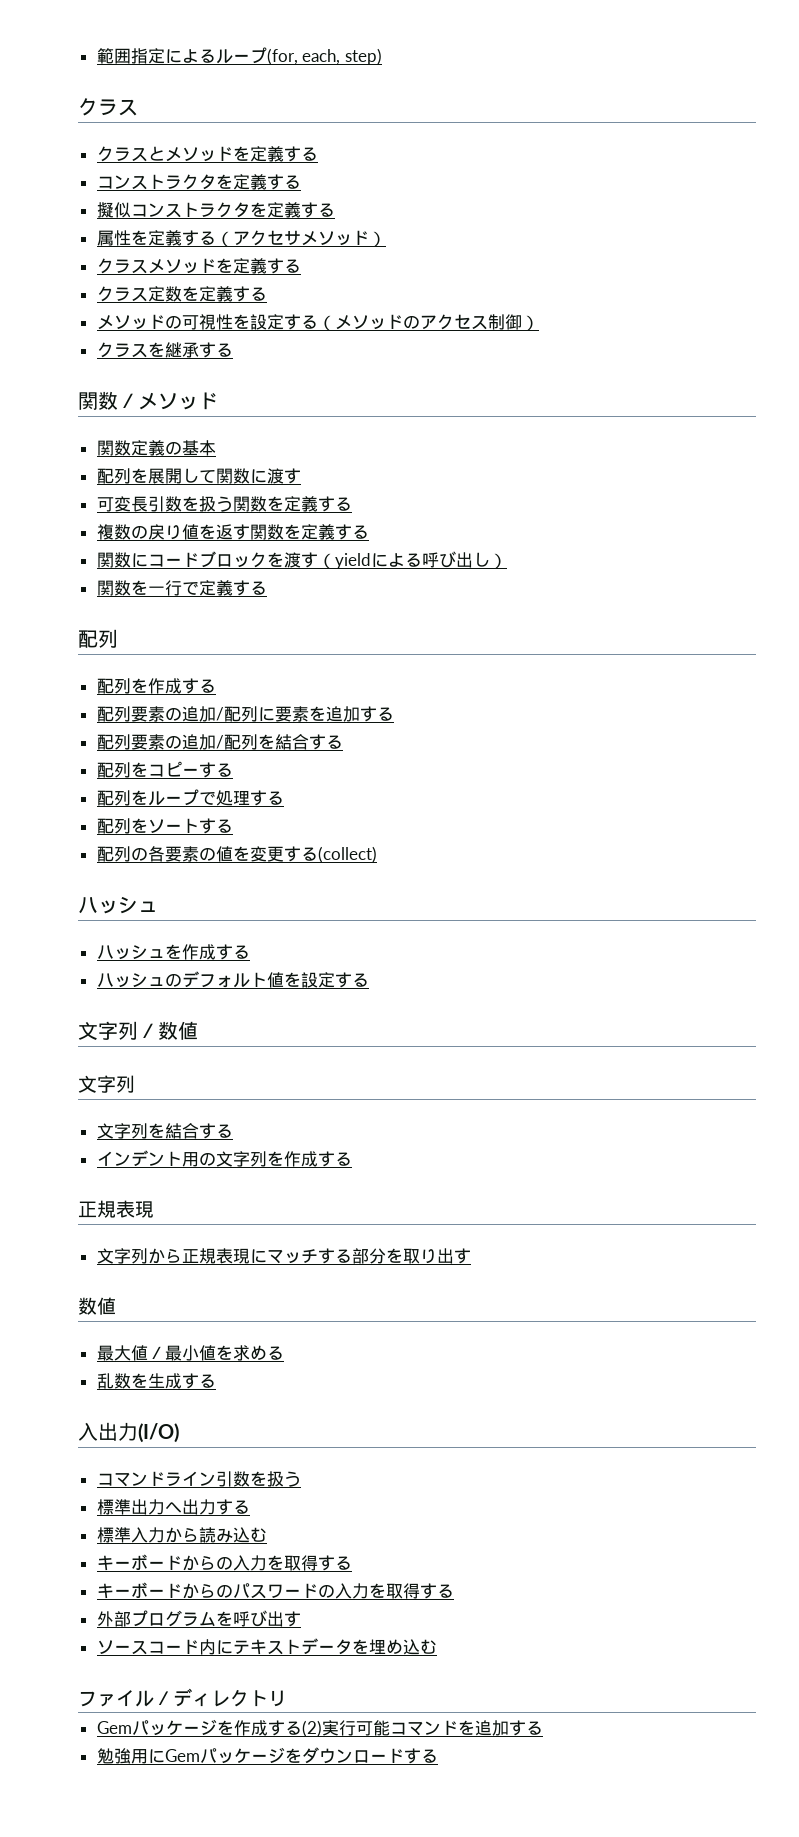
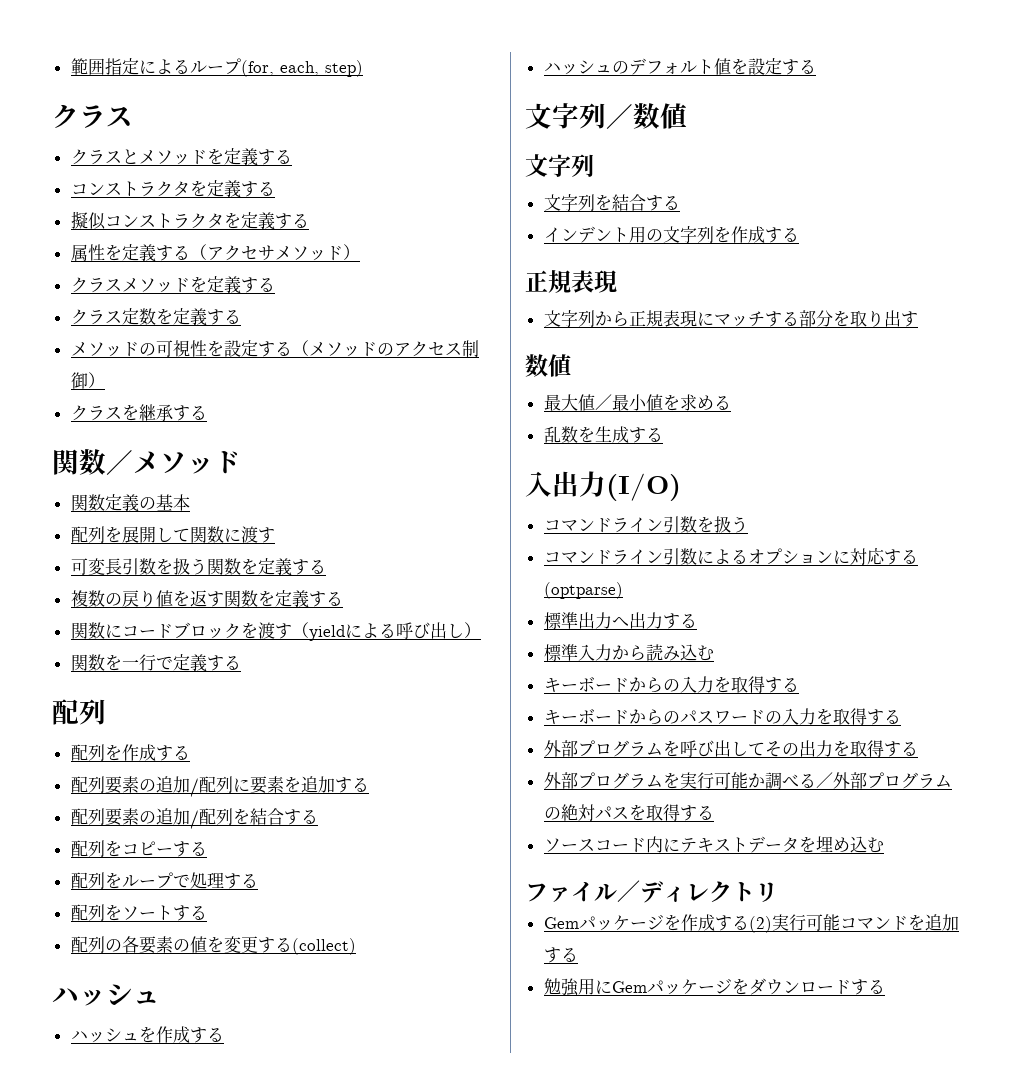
(301, 1479) none -> [543,548,918,565] [543,582,623,599] // コマンドライン引数によるオプションに対応する(optparse)
[283,1611,301,1627] す -> [730,740,918,757] [543,772,952,789] [543,804,714,821] してその出力を取得する // 外部プログラムを実行可能か調べる／外部プログラムの絶対パスを取得する

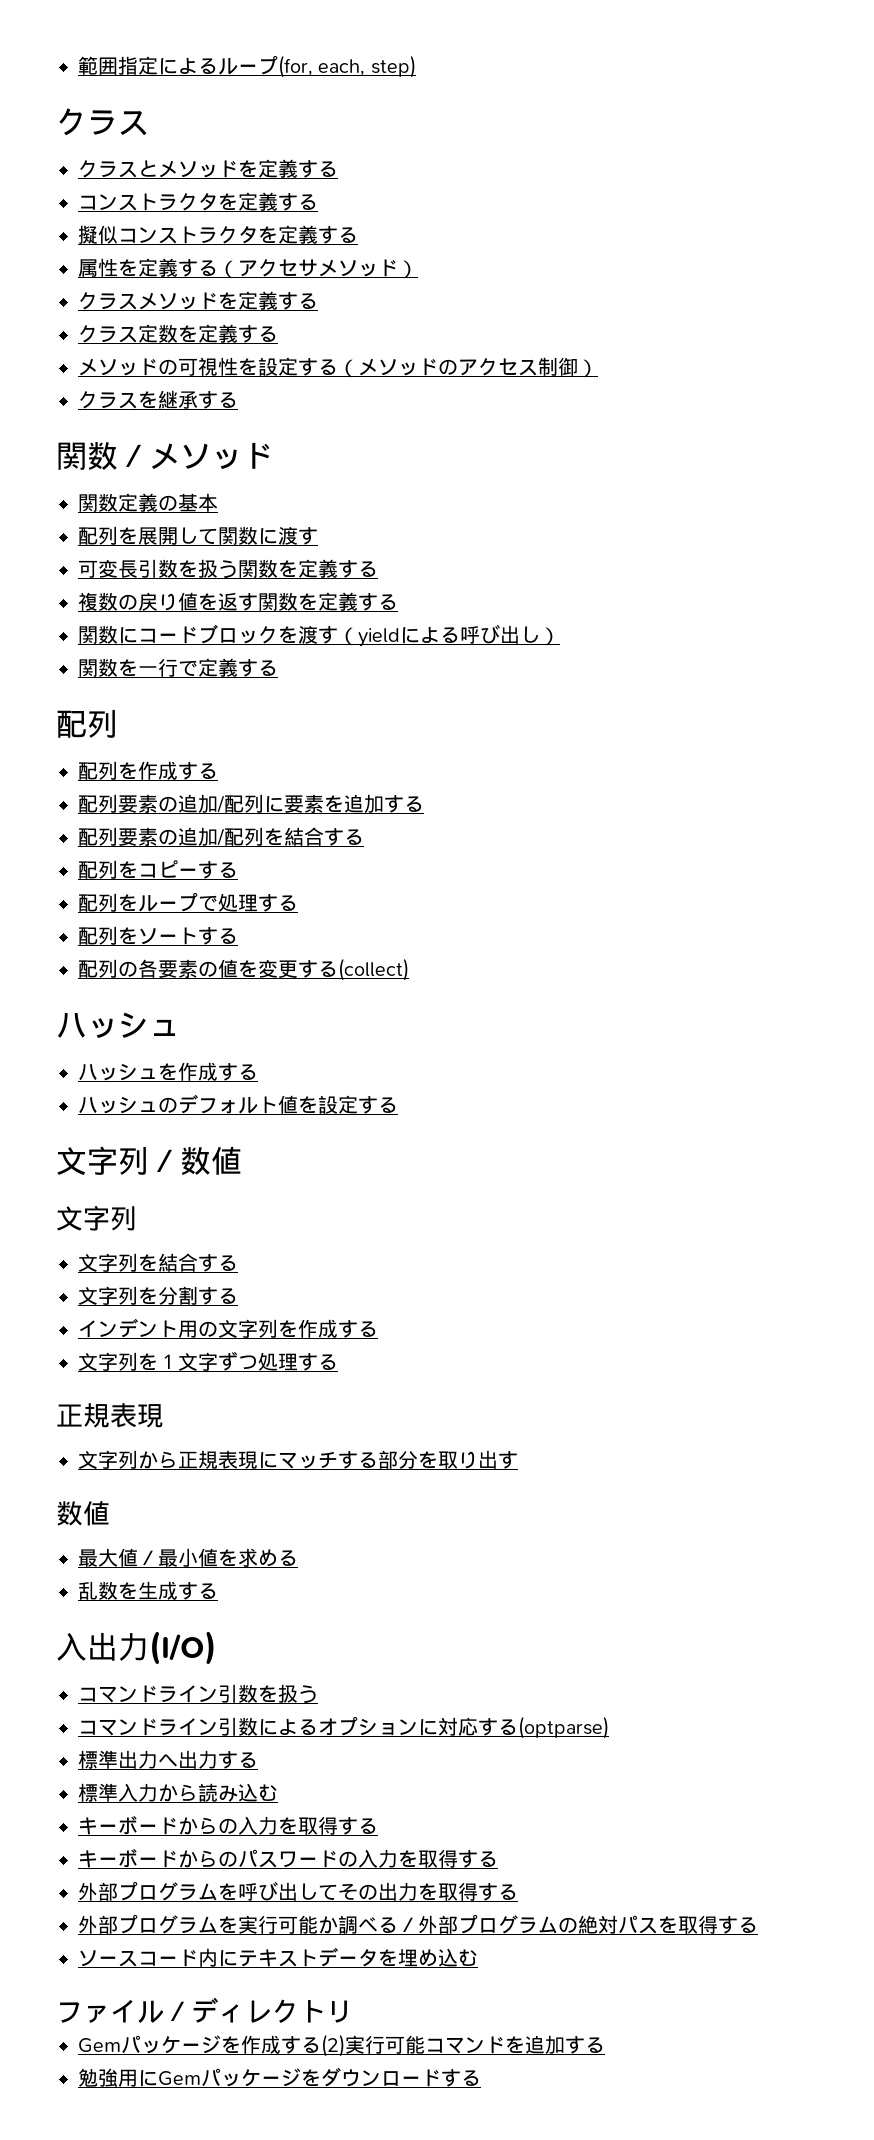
(680, 202) none -> [78,1286,238,1305] // 文字列を分割する
(799, 234) none -> [78,1351,338,1371] // 文字列を１文字ずつ処理する

